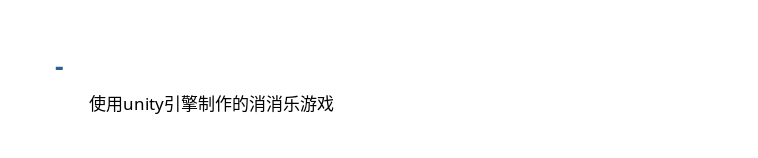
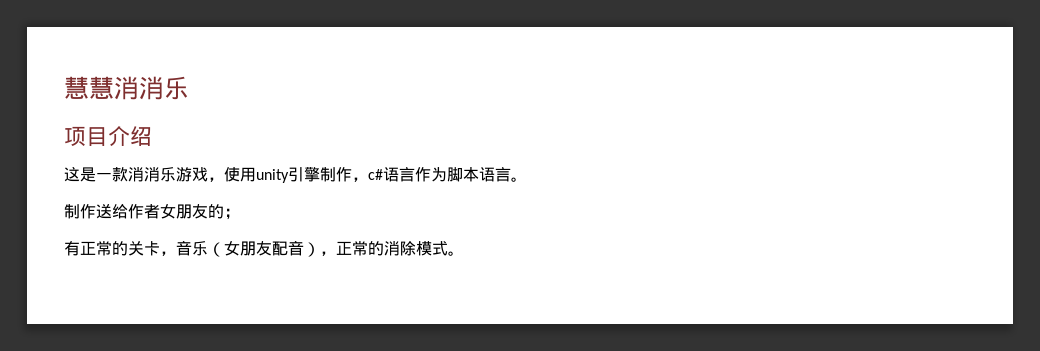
[55,66,64,76] [89,94,335,114] - // 使用unity引擎制作的消消乐游戏 -> [64,76,189,100] [64,126,152,147] [64,167,527,183] [64,203,240,220] [64,240,464,257] 慧慧消消乐 // 项目介绍 // 这是一款消消乐游戏，使用unity引擎制作，c#语言作为脚本语言。 // 制作送给作者女朋友的； // 有正常的关卡，音乐（女朋友配音），正常的消除模式。

